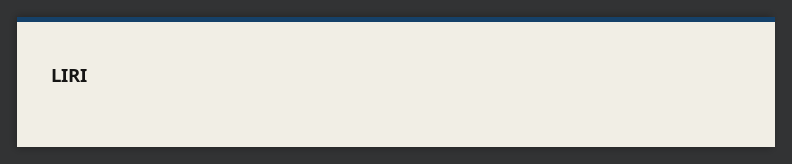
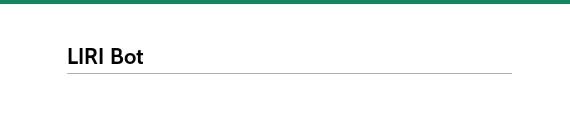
(87, 75) none -> [109,48,144,64] Bot

